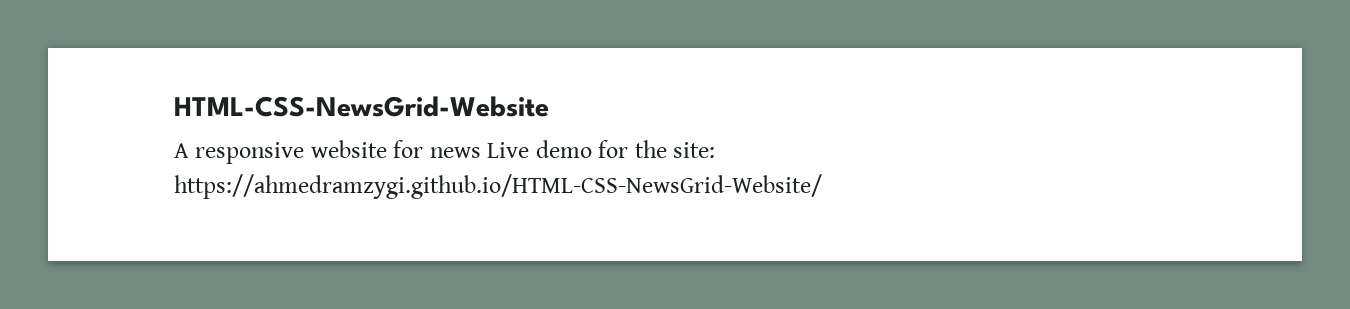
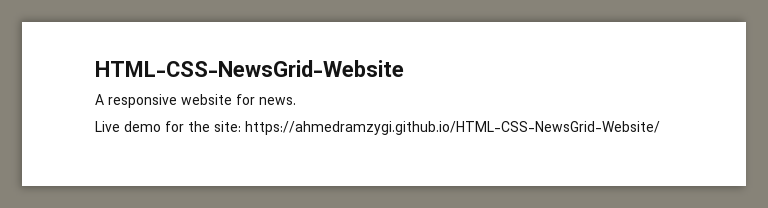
[429,147,481,158] news -> [259,97,296,105] news. //

